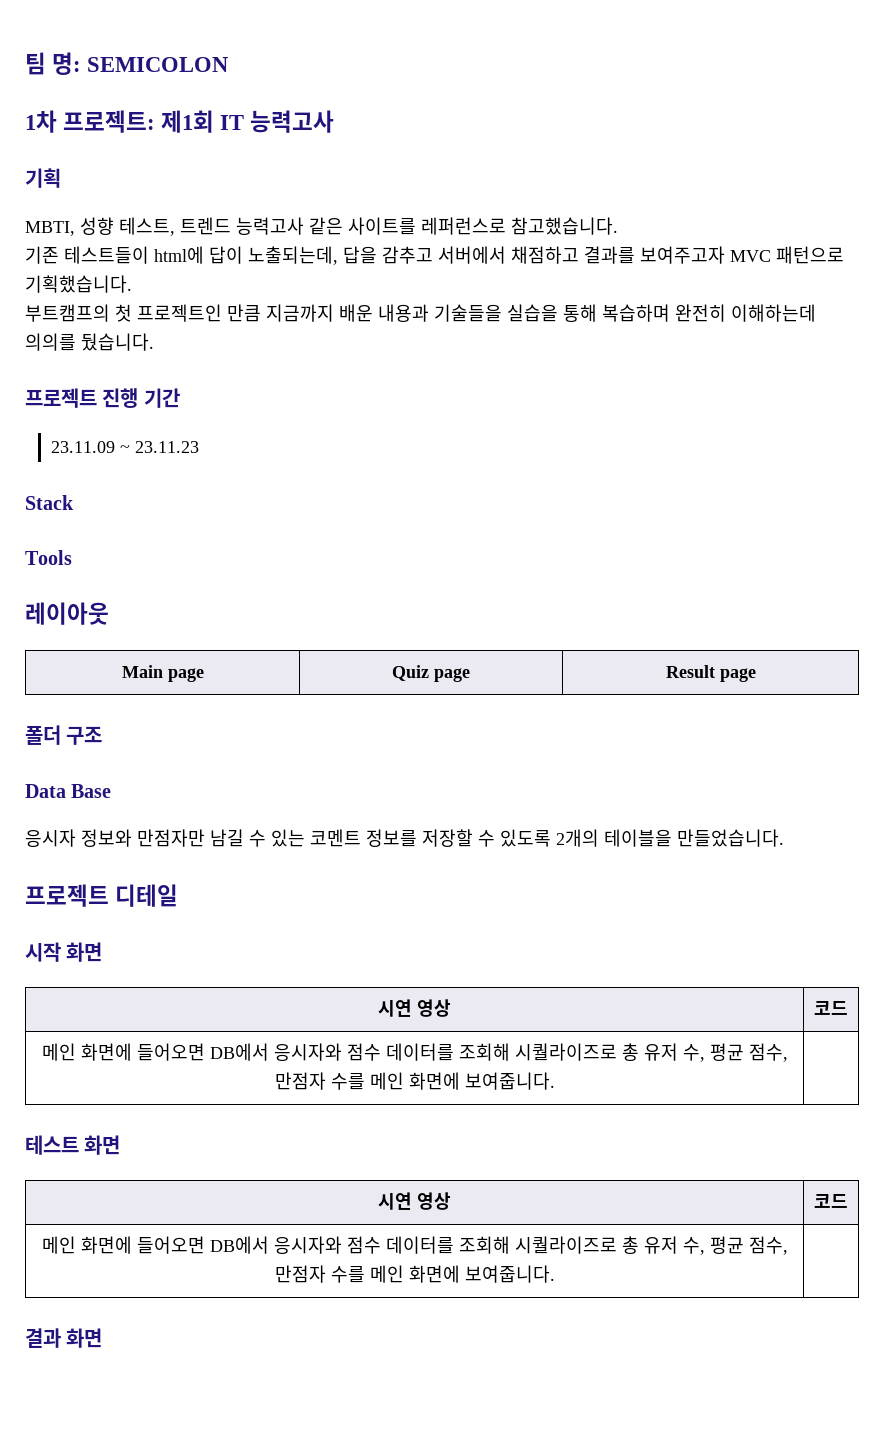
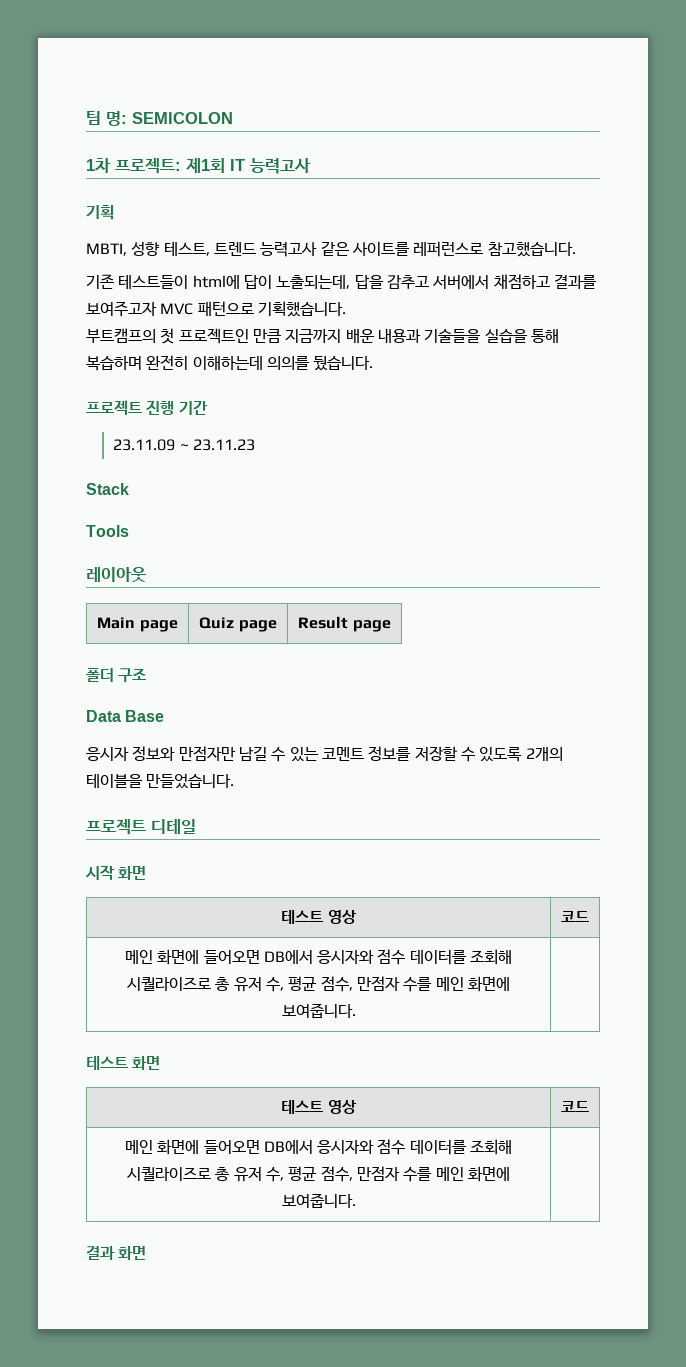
[378,999,412,1017] 시연 -> [281,910,324,924] 테스트
[378,1192,412,1210] 시연 -> [281,1100,324,1114] 테스트

